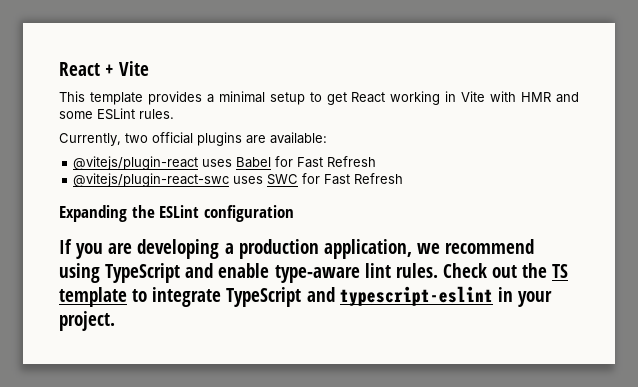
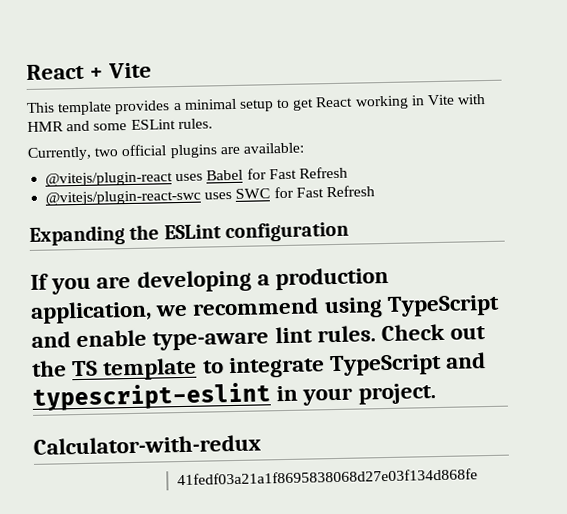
(115, 321) none -> [33,434,261,455] [176,468,478,486] // Calculator-with-redux // 41fedf03a21a1f8695838068d27e03f134d868fe

